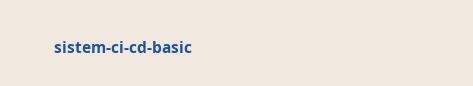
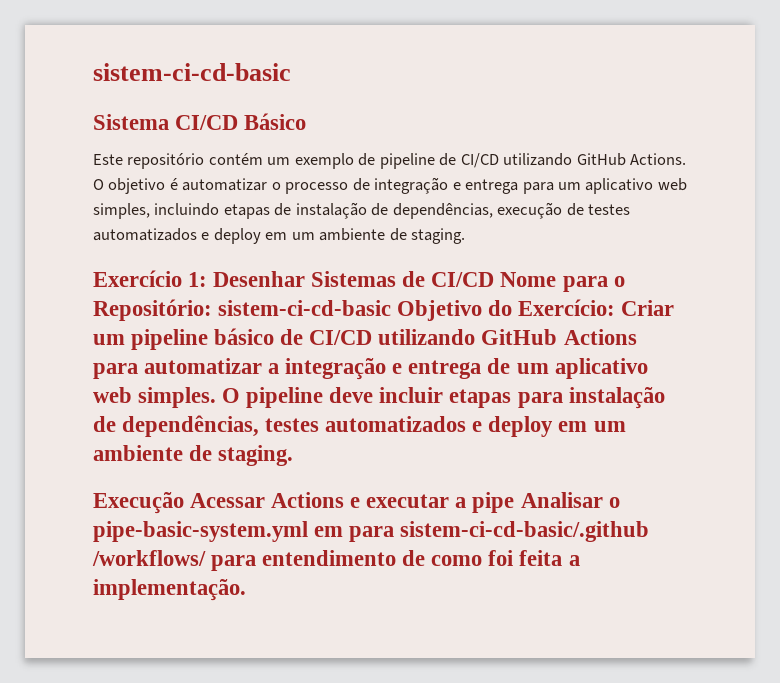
[54,41,192,53] sistem-ci-cd-basic -> [93,63,291,81] [93,113,307,130] [93,153,687,169] [93,177,687,194] [93,202,631,219] [93,228,466,244] [93,270,625,292] [93,299,675,321] [93,328,637,350] [93,358,648,380] [93,387,665,409] [93,415,626,437] [93,445,294,466] [93,492,620,514] [93,521,650,542] [92,550,580,571] [93,579,246,601] sistem-ci-cd-basic // Sistema CI/CD Básico // Este repositório contém um exemplo de pipeline de CI/CD utilizando GitHub Actions. O objetivo é automatizar o processo de integração e entrega para um aplicativo web simples, incluindo etapas de instalação de dependências, execução de testes automatizados e deploy em um ambiente de staging. // Exercício 1: Desenhar Sistemas de CI/CD Nome para o Repositório: sistem-ci-cd-basic Objetivo do Exercício: Criar um pipeline básico de CI/CD utilizando GitHub Actions para automatizar a integração e entrega de um aplicativo web simples. O pipeline deve incluir etapas para instalação de dependências, testes automatizados e deploy em um ambiente de staging. // Execução Acessar Actions e executar a pipe Analisar o pipe-basic-system.yml em para sistem-ci-cd-basic/.github /workflows/ para entendimento de como foi feita a implementação.

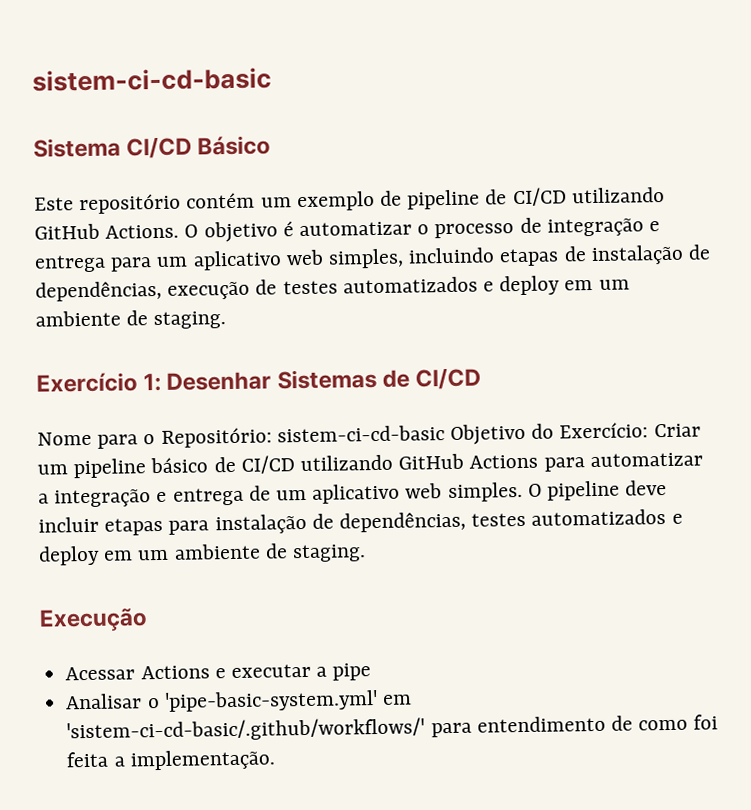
(495, 279) none -> (482, 378) //
(184, 503) none -> (148, 620) //
(515, 502) none -> (372, 672) //
[93,521,650,542] [92,550,206,566] pipe-basic-system.yml em para sistem-ci-cd-basic/.github /workflows/ -> [163,690,412,712] [66,717,426,743] 'pipe-basic-system.yml' em 'sistem-ci-cd-basic/.github/workflows/'

